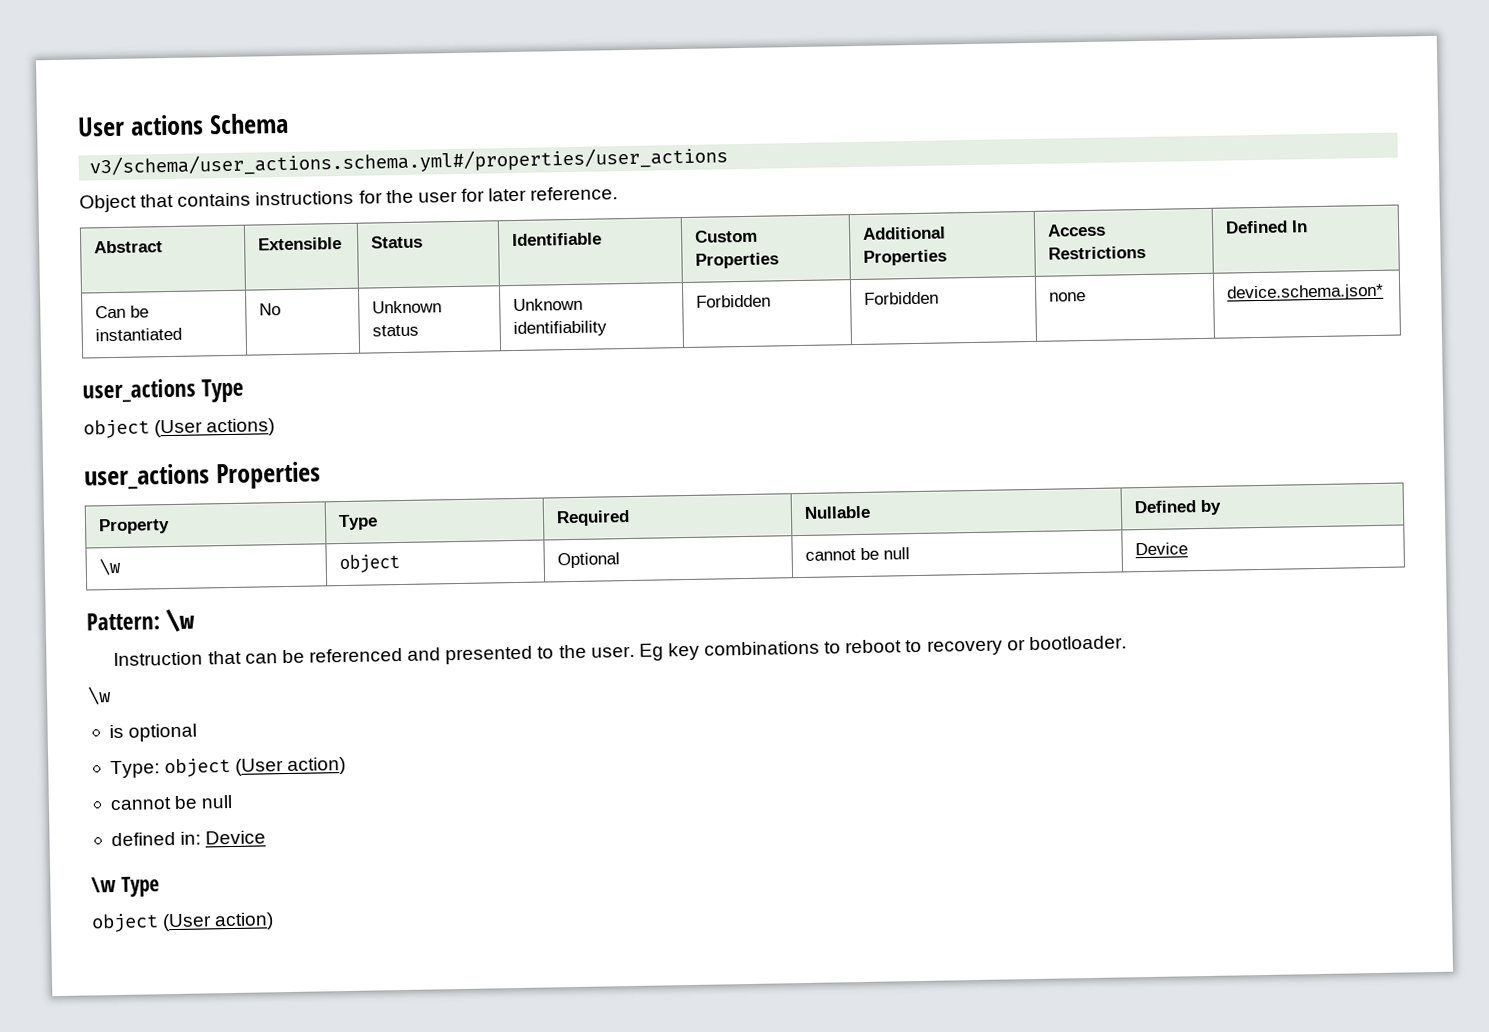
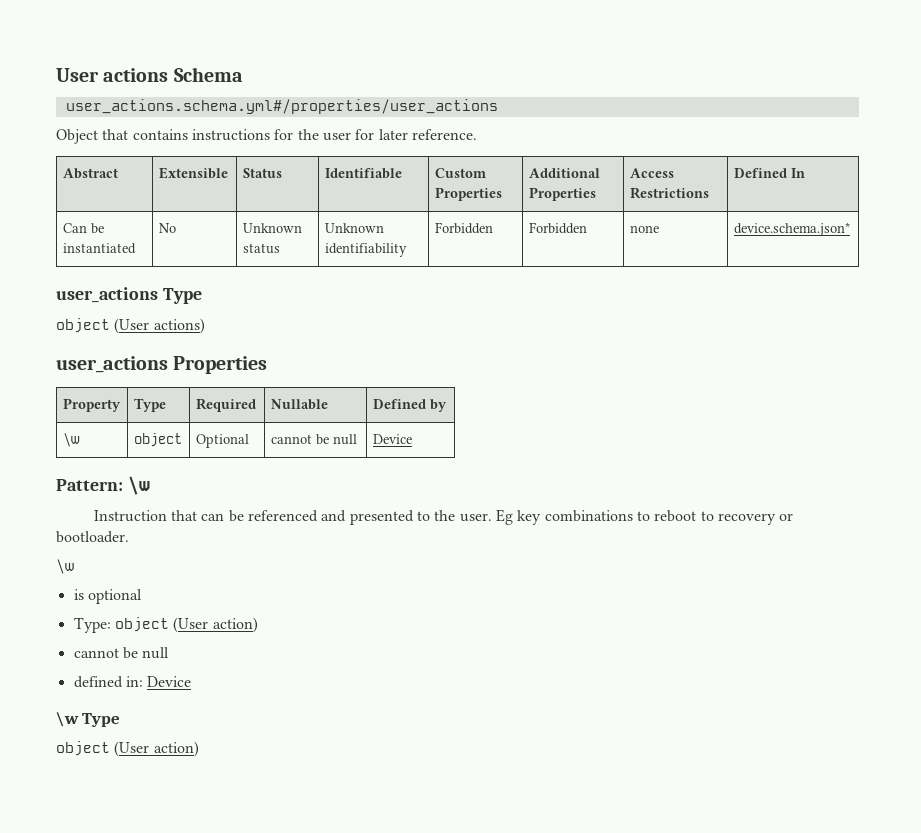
[89,146,729,178] v3/schema/user_actions.schema.yml#/properties/user_actions -> [65,99,498,114] user_actions.schema.yml#/properties/user_actions

